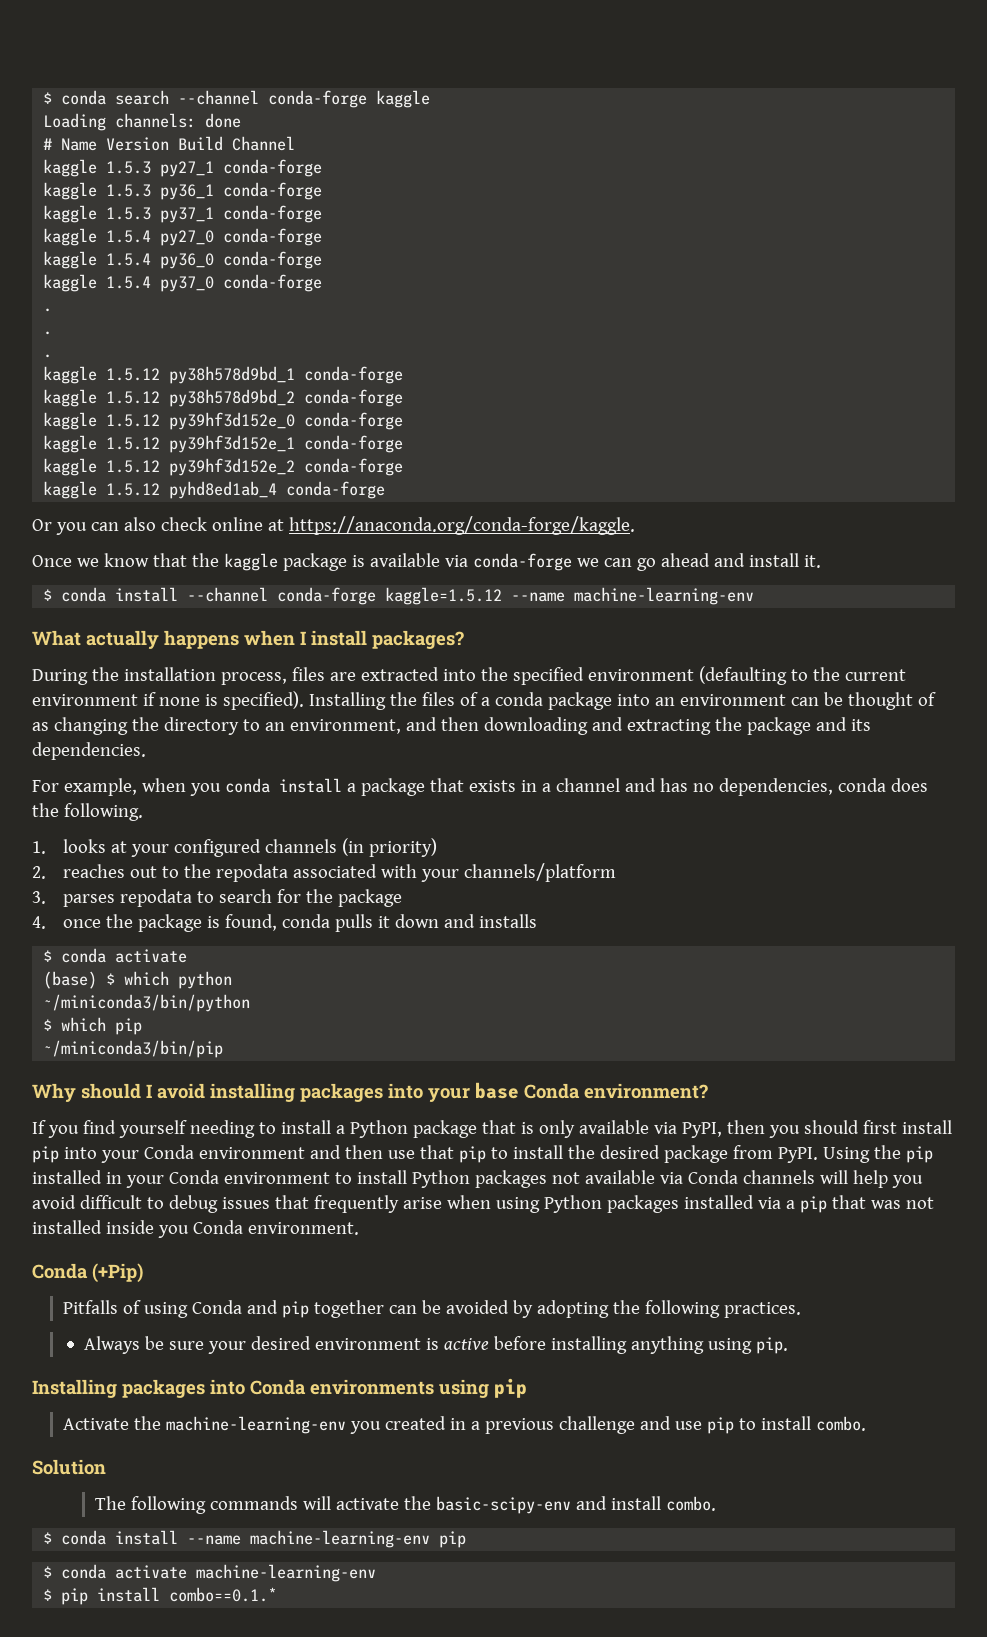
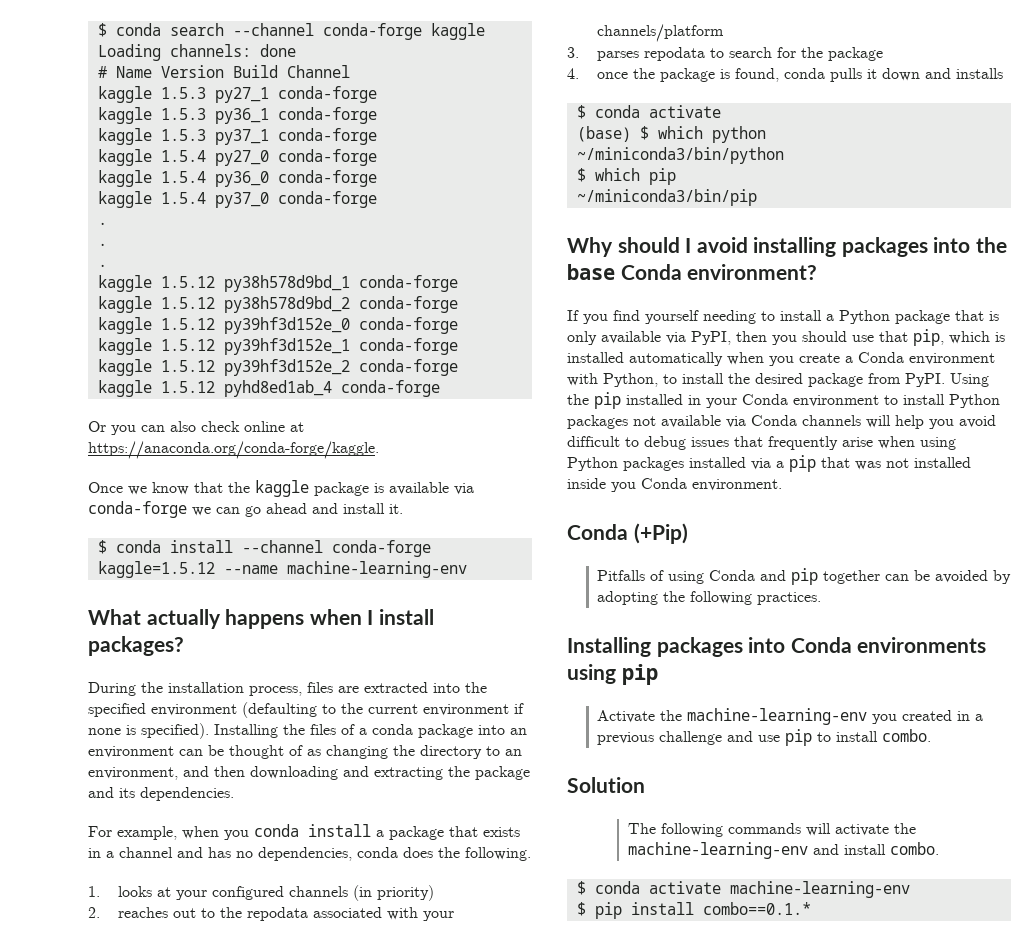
[428,1088,470,1102] your -> [975,237,1007,253] the
[862,1120,952,1134] [32,1145,486,1163] first install pip into your Conda environment and then use that pip -> [852,329,1005,346] [567,352,995,366] [567,373,658,387] use that pip, which is installed automatically when you create a Conda environment with Python,
[83,1336,788,1354] // Always be sure your desired environment is active before installing anything using pip. -> (822, 598) none
[435,1496,571,1514] basic-scipy-env -> [627,842,808,859] machine-learning-env
[43,1530,467,1548] // $ conda install --name machine-learning-env pip -> (939, 848) none

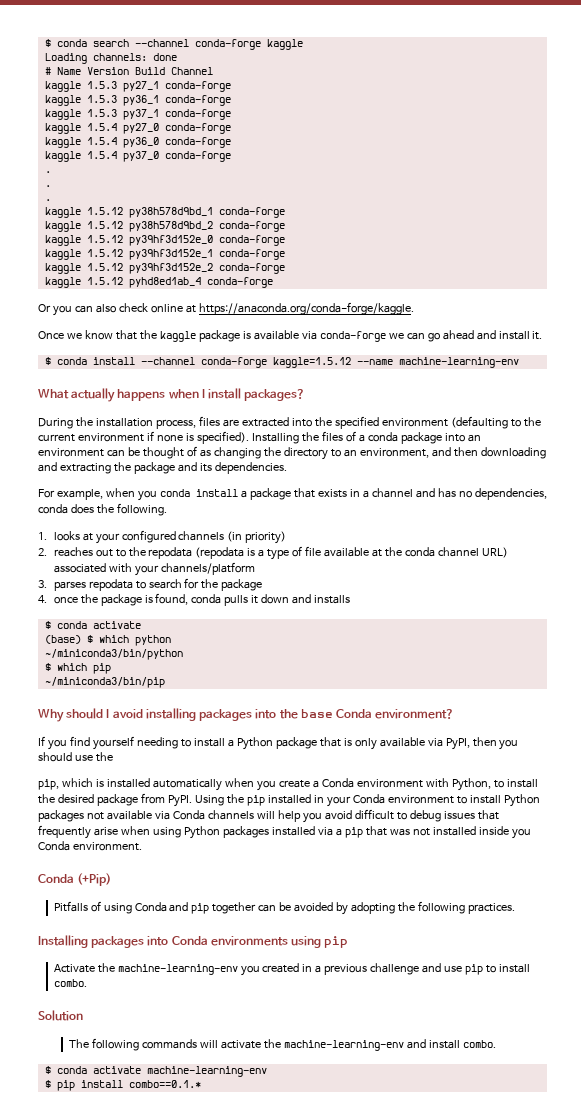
(309, 914) none -> [195,546,509,560] (repodata is a type of file available at the conda channel URL)
[879,331,908,342] that -> [95,752,113,762] the //

